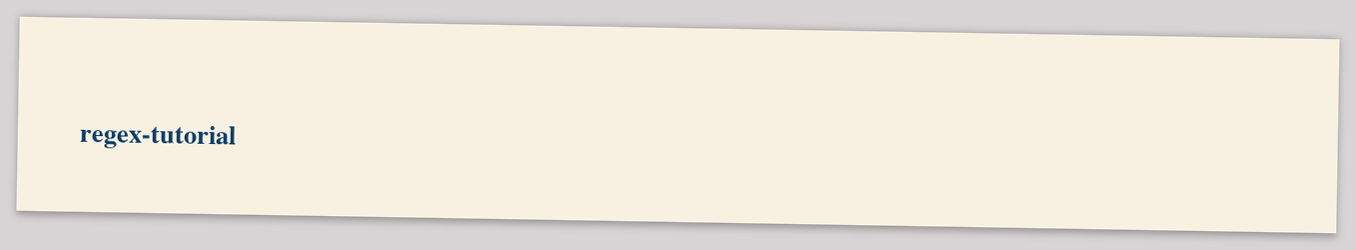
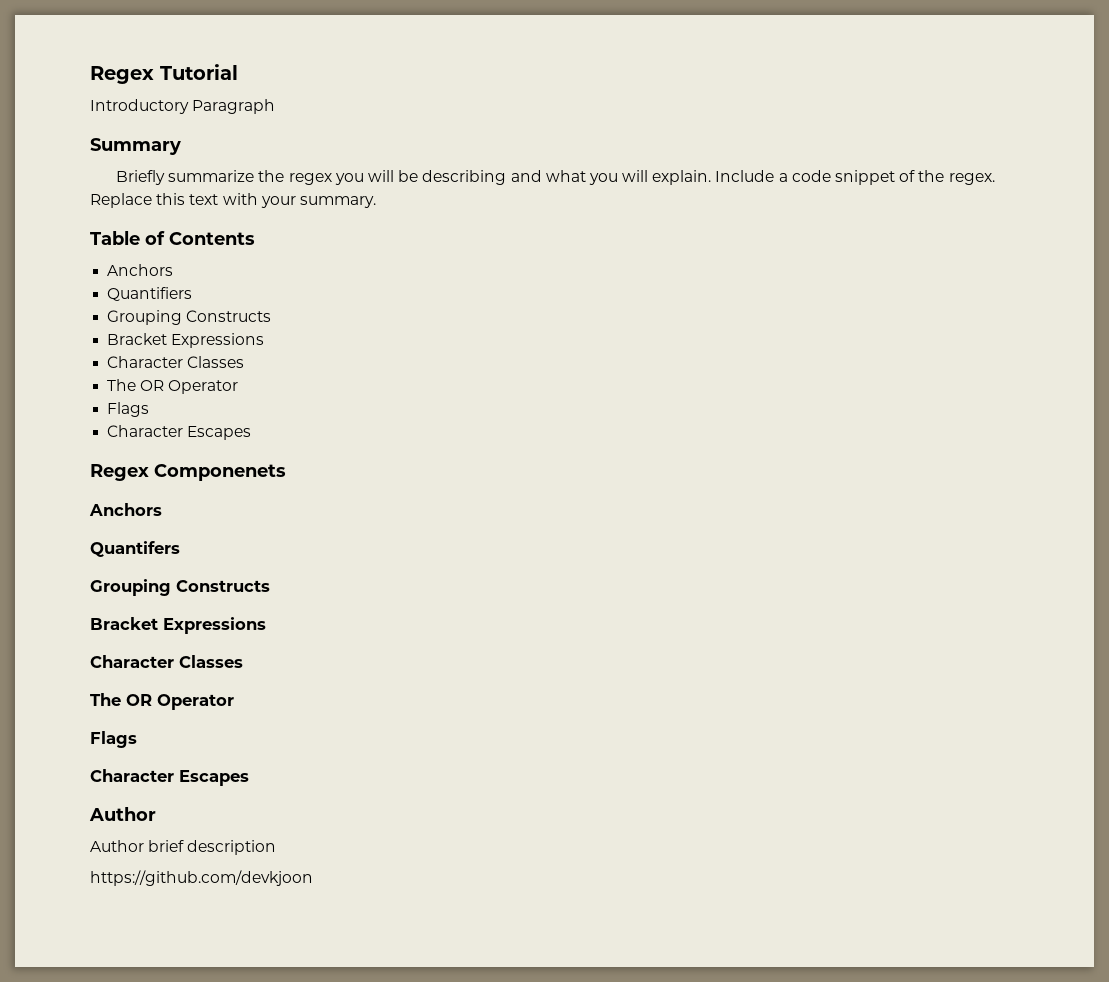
[79,123,236,151] regex-tutorial -> [90,64,238,84] [90,99,276,114] [90,138,181,155] [116,170,995,185] [90,193,376,208] [90,231,255,245] [107,264,174,276] [107,287,193,301] [107,310,272,325] [107,333,265,348] [107,356,245,368] [107,379,239,394] [107,402,150,417] [107,425,252,440] [90,464,286,481] [89,503,162,516] [90,541,180,557] [90,579,270,596] [90,617,266,634] [90,655,243,668] [90,693,234,710] [90,731,137,748] [90,769,249,786] [89,807,156,821] [90,840,277,855] [90,870,313,886] Regex Tutorial // Introductory Paragraph // Summary // Briefly summarize the regex you will be describing and what you will explain. Include a code snippet of the regex. Replace this text with your summary. // Table of Contents // Anchors // Quantifiers // Grouping Constructs // Bracket Expressions // Character Classes // The OR Operator // Flags // Character Escapes // Regex Componenets // Anchors // Quantifers // Grouping Constructs // Bracket Expressions // Character Classes // The OR Operator // Flags // Character Escapes // Author // Author brief description // https://github.com/devkjoon

